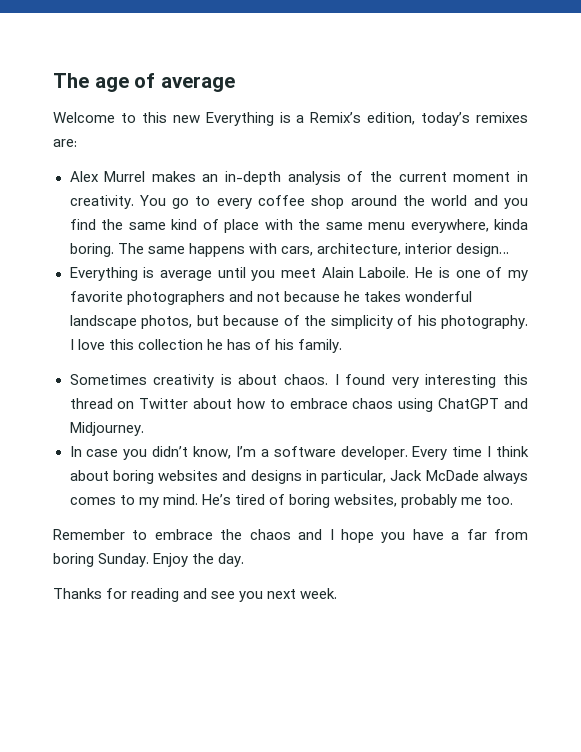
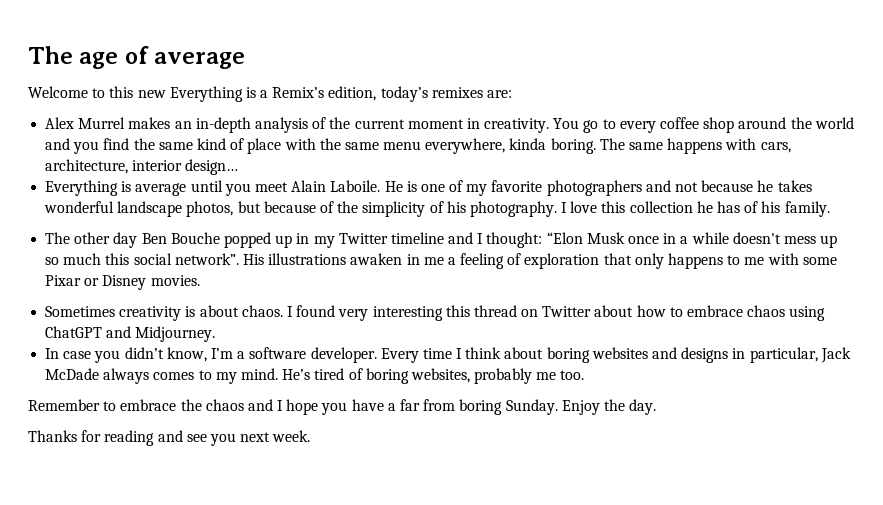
(342, 346) none -> [45,232,838,248] [45,253,837,269] [45,275,200,290] // The other day Ben Bouche popped up in my Twitter timeline and I thought: “Elon Musk once in a while doesn't mess up so much this social network”. His illustrations awaken in me a feeling of exploration that only happens to me with some Pixar or Disney movies.

